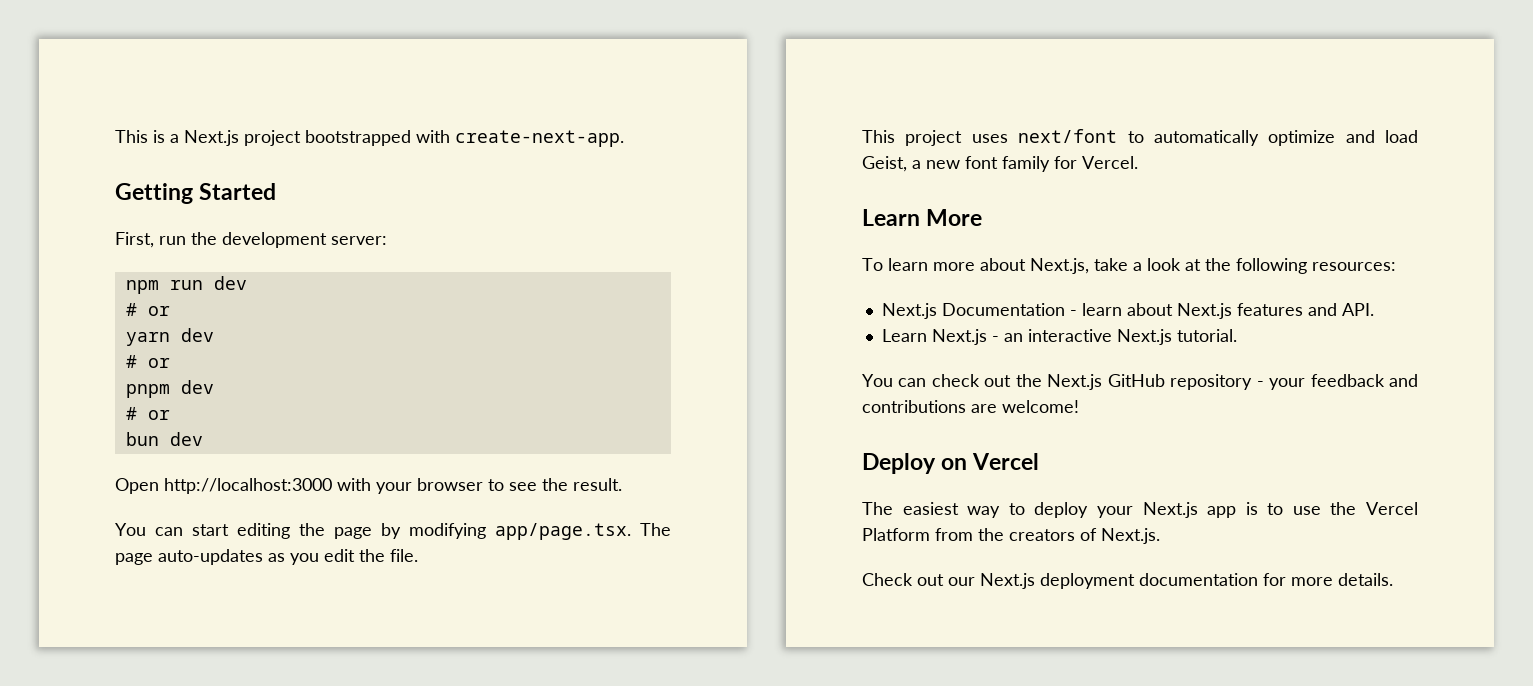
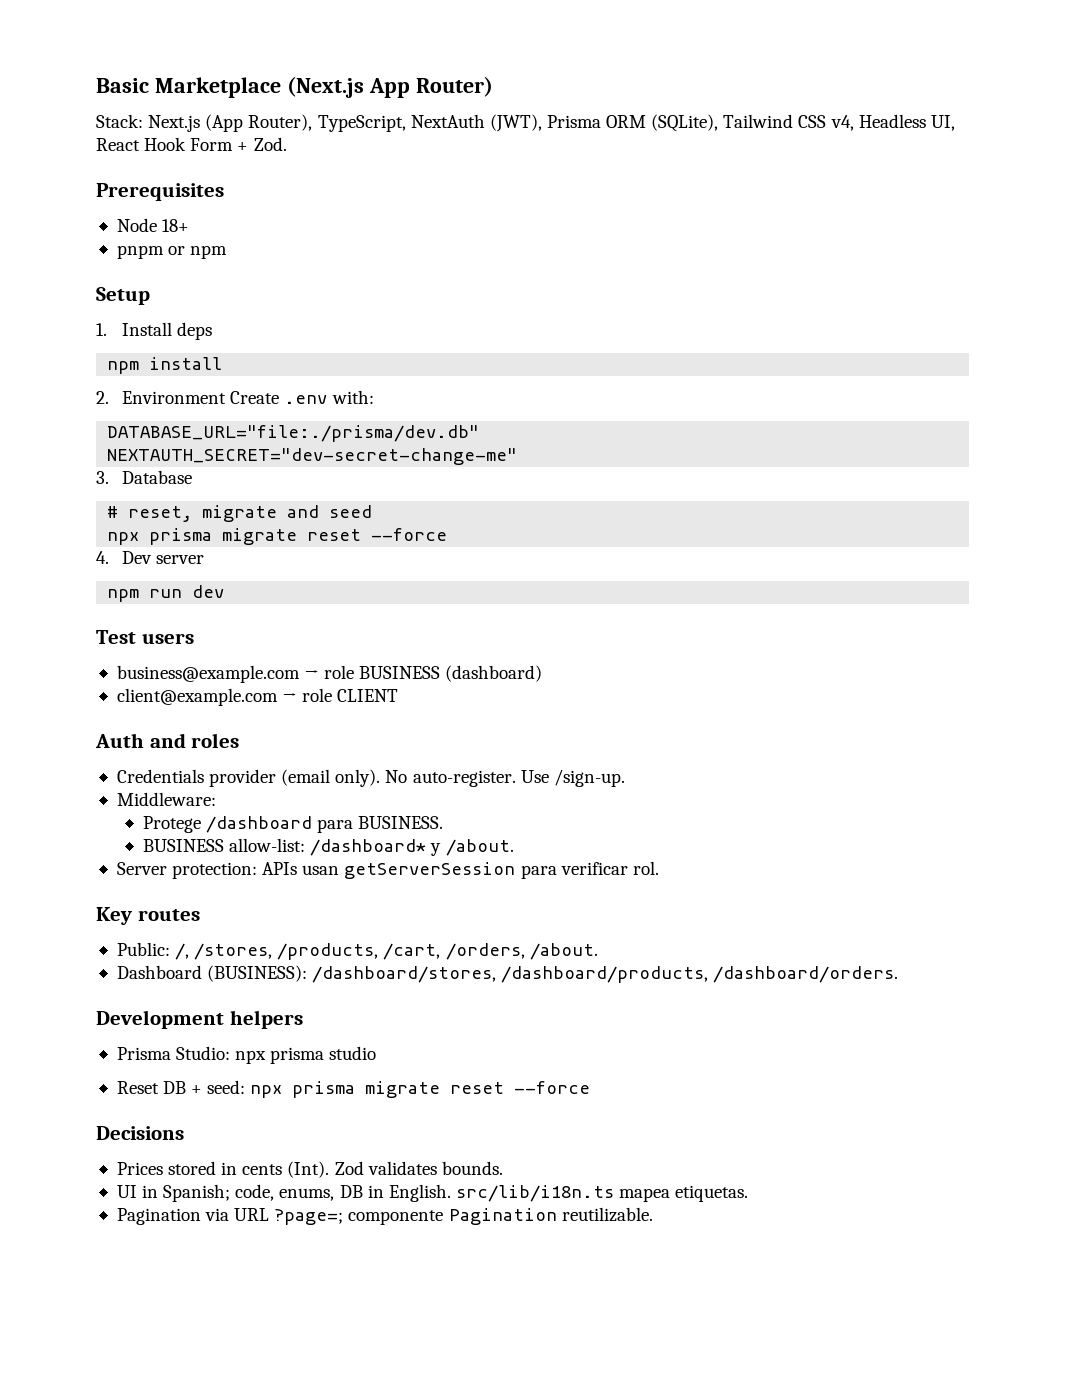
[115,130,624,147] [115,183,277,204] [115,232,387,248] [125,276,247,294] [125,303,170,316] [125,328,214,346] [125,355,170,368] [125,380,214,398] [125,407,170,420] [125,432,203,446] [115,478,622,494] [115,523,671,540] [115,549,418,565] [862,129,1418,146] [862,156,1138,172] [862,209,983,226] [862,258,1396,274] [881,303,1374,319] [881,329,1237,345] [862,374,1418,390] [862,400,1079,413] [862,453,1040,474] [862,502,1418,518] [862,528,1160,544] [862,573,1393,589] This is a Next.js project bootstrapped with create-next-app. // Getting Started // First, run the development server: // npm run dev // # or // yarn dev // # or // pnpm dev // # or // bun dev // Open http://localhost:3000 with your browser to see the result. // You can start editing the page by modifying app/page.tsx. The page auto-updates as you edit the file. // This project uses next/font to automatically optimize and load Geist, a new font family for Vercel. // Learn More // To learn more about Next.js, take a look at the following resources: // Next.js Documentation - learn about Next.js features and API. // Learn Next.js - an interactive Next.js tutorial. // You can check out the Next.js GitHub repository - your feedback and contributions are welcome! // Deploy on Vercel // The easiest way to deploy your Next.js app is to use the Vercel Platform from the creators of Next.js. // Check out our Next.js deployment documentation for more details. -> [96,76,493,98] [96,114,955,132] [96,137,287,151] [96,183,224,201] [116,218,190,232] [116,245,228,259] [96,287,150,305] [96,322,213,340] [107,357,223,374] [96,390,374,404] [107,425,480,442] [107,448,518,465] [96,470,193,484] [107,505,373,522] [107,528,448,545] [96,551,205,564] [107,585,225,602] [96,630,194,644] [116,665,543,683] [116,688,399,706] [95,733,240,748] [116,769,625,787] [116,792,216,806] [143,816,444,833] [143,838,514,856] [116,861,659,879] [96,907,200,925] [116,942,598,960] [116,965,899,983] [96,1010,303,1029] [116,1046,377,1064] [116,1080,591,1098] [96,1126,184,1140] [116,1161,503,1178] [116,1184,749,1202] [116,1207,653,1225] Basic Marketplace (Next.js App Router) // Stack: Next.js (App Router), TypeScript, NextAuth (JWT), Prisma ORM (SQLite), Tailwind CSS v4, Headless UI, React Hook Form + Zod. // Prerequisites // Node 18+ // pnpm or npm // Setup // 1. Install deps // npm install // 2. Environment Create .env with: // DATABASE_URL="file:./prisma/dev.db" // NEXTAUTH_SECRET="dev-secret-change-me" // 3. Database // # reset, migrate and seed // npx prisma migrate reset --force // 4. Dev server // npm run dev // Test users // business@example.com → role BUSINESS (dashboard) // client@example.com → role CLIENT // Auth and roles // Credentials provider (email only). No auto-register. Use /sign-up. // Middleware: // Protege /dashboard para BUSINESS. // BUSINESS allow-list: /dashboard* y /about. // Server protection: APIs usan getServerSession para verificar rol. // Key routes // Public: /, /stores, /products, /cart, /orders, /about. // Dashboard (BUSINESS): /dashboard/stores, /dashboard/products, /dashboard/orders. // Development helpers // Prisma Studio: npx prisma studio // Reset DB + seed: npx prisma migrate reset --force // Decisions // Prices stored in cents (Int). Zod validates bounds. // UI in Spanish; code, enums, DB in English. src/lib/i18n.ts mapea etiquetas. // Pagination via URL ?page=; componente Pagination reutilizable.

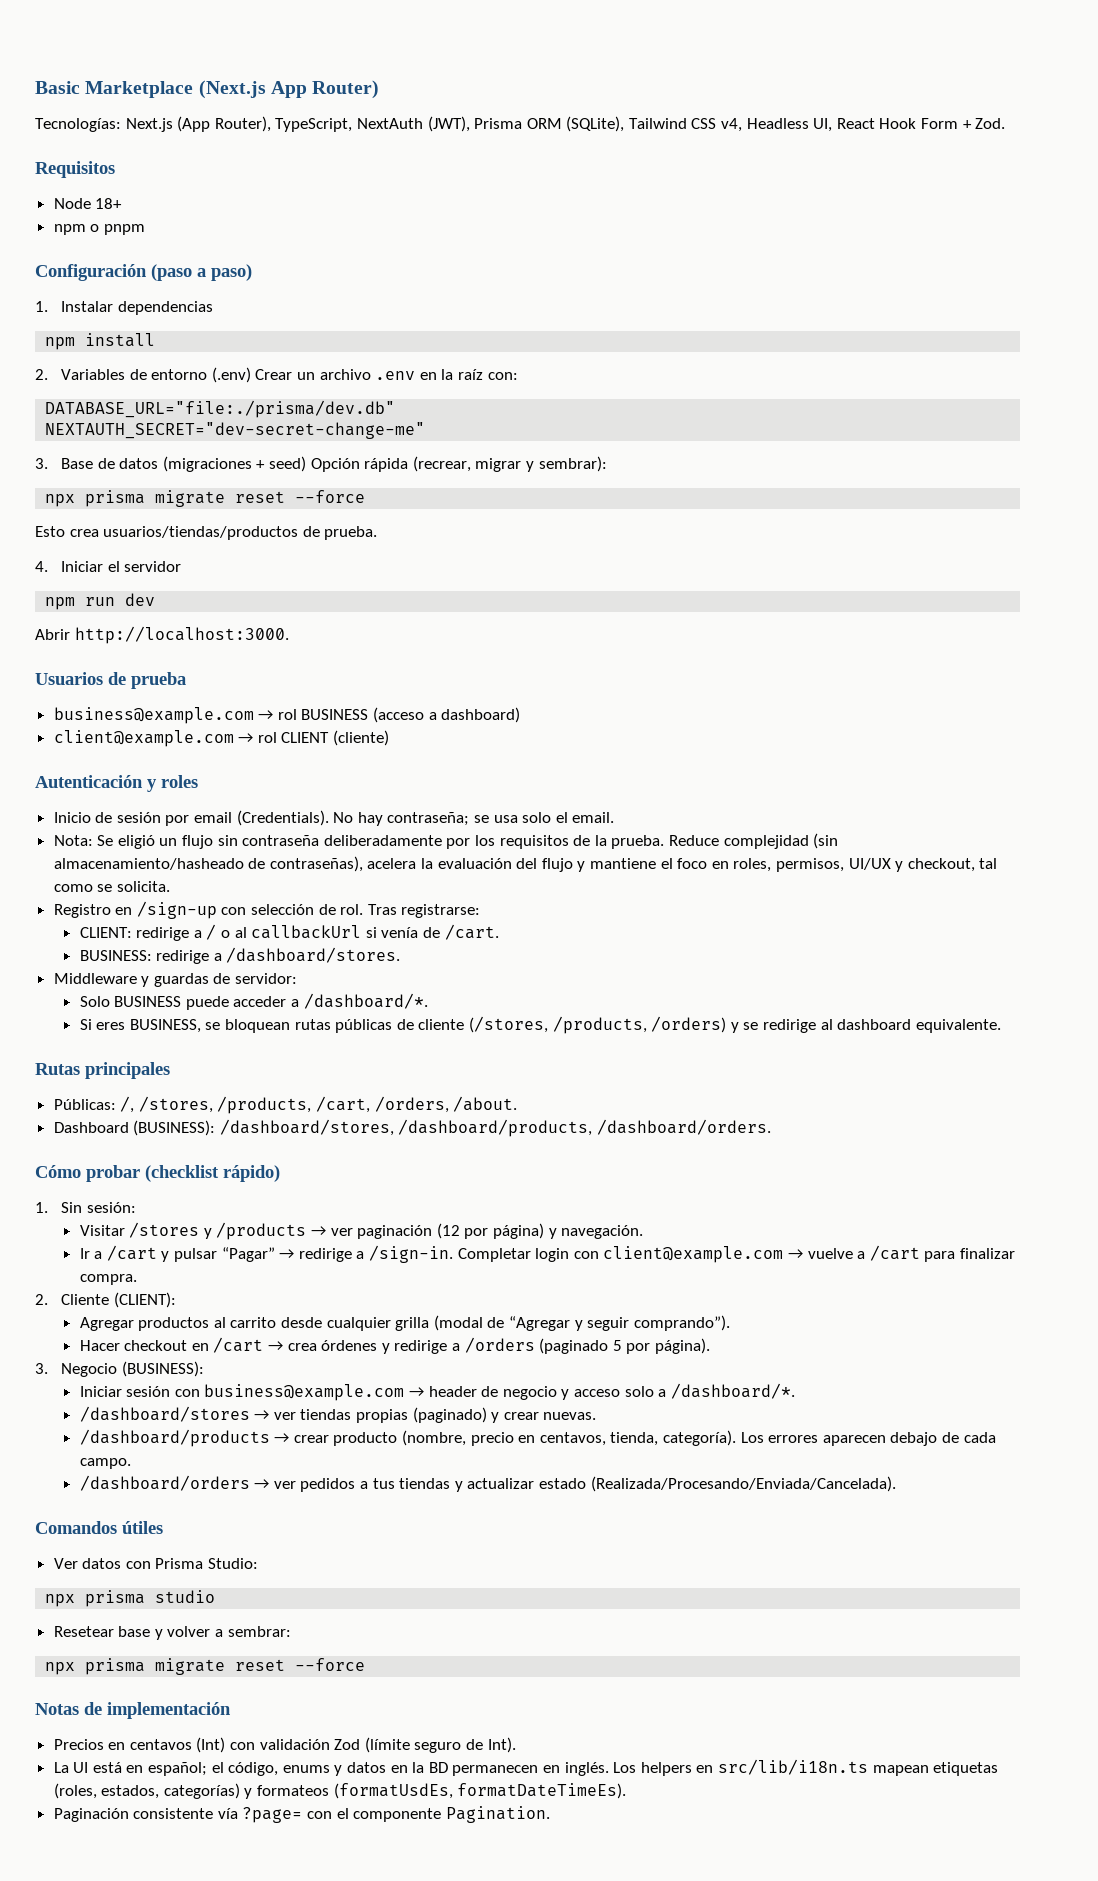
[96,114,143,128] Stack: -> [35,118,121,132] Tecnologías:
[96,183,224,201] Prerequisites -> [35,161,115,178] Requisitos
(190, 225) none -> [53,224,100,235] npm o
[168,245,228,259] [96,287,150,305] [96,322,213,340] or npm // Setup // 1. Install deps -> [35,264,252,281] [35,301,213,315] // Configuración (paso a paso) // 1. Instalar dependencias
[122,390,374,404] [107,425,480,442] [107,448,518,465] [96,470,193,484] [107,505,373,522] [107,528,448,545] [96,551,205,564] [107,585,225,602] [96,630,194,644] [116,665,543,683] [116,688,333,706] Environment Create .env with: // DATABASE_URL="file:./prisma/dev.db" // NEXTAUTH_SECRET="dev-secret-change-me" // 3. Database // # reset, migrate and seed // npx prisma migrate reset --force // 4. Dev server // npm run dev // Test users // business@example.com → role BUSINESS (dashboard) // client@example.com → role -> [61,367,518,383] [45,400,396,418] [45,422,426,439] [35,456,607,472] [45,490,366,507] [35,526,378,540] [35,561,182,572] [45,593,156,610] [35,626,289,644] [35,672,186,689] [53,707,521,724] [53,730,277,747] Variables de entorno (.env) Crear un archivo .env en la raíz con: // DATABASE_URL="file:./prisma/dev.db" // NEXTAUTH_SECRET="dev-secret-change-me" // 3. Base de datos (migraciones + seed) Opción rápida (recrear, migrar y sembrar): // npx prisma migrate reset --force // Esto crea usuarios/tiendas/productos de prueba. // 4. Iniciar el servidor // npm run dev // Abrir http://localhost:3000. // Usuarios de prueba // business@example.com → rol BUSINESS (acceso a dashboard) // client@example.com → rol
[95,733,240,748] [116,769,625,787] [116,792,216,806] [143,816,444,833] [143,838,514,856] [116,861,659,879] [96,907,200,925] [116,942,170,956] // Auth and roles // Credentials provider (email only). No auto-register. Use /sign-up. // Middleware: // Protege /dashboard para BUSINESS. // BUSINESS allow-list: /dashboard* y /about. // Server protection: APIs usan getServerSession para verificar rol. // Key routes // Public: -> [333,730,390,746] [35,775,198,792] [53,810,615,826] [53,833,839,849] [53,856,998,872] [53,881,170,892] [53,901,481,919] [79,924,499,941] [79,947,401,964] [53,973,298,987] [79,993,428,1010] [79,1016,1001,1034] [35,1062,170,1079] [53,1099,116,1110] (cliente) // Autenticación y roles // Inicio de sesión por email (Credentials). No hay contraseña; se usa solo el email. // Nota: Se eligió un flujo sin contraseña deliberadamente por los requisitos de la prueba. Reduce complejidad (sin almacenamiento/hasheado de contraseñas), acelera la evaluación del flujo y mantiene el foco en roles, permisos, UI/UX y checkout, tal como se solicita. // Registro en /sign-up con selección de rol. Tras registrarse: // CLIENT: redirige a / o al callbackUrl si venía de /cart. // BUSINESS: redirige a /dashboard/stores. // Middleware y guardas de servidor: // Solo BUSINESS puede acceder a /dashboard/*. // Si eres BUSINESS, se bloquean rutas públicas de cliente (/stores, /products, /orders) y se redirige al dashboard equivalente. // Rutas principales // Públicas:
[96,1010,303,1029] Development helpers // -> [35,1165,280,1182] [35,1202,136,1213] [79,1222,644,1240] [79,1245,1015,1263] [79,1274,137,1285] [35,1292,176,1308] [79,1315,730,1331] [79,1337,710,1354] [35,1361,204,1377] [79,1383,795,1401] [79,1406,597,1423] [79,1429,996,1447] [79,1458,131,1469] [79,1475,896,1492] [35,1521,163,1534] [53,1558,151,1569] Cómo probar (checklist rápido) // 1. Sin sesión: // Visitar /stores y /products → ver paginación (12 por página) y navegación. // Ir a /cart y pulsar “Pagar” → redirige a /sign-in. Completar login con client@example.com → vuelve a /cart para finalizar compra. // 2. Cliente (CLIENT): // Agregar productos al carrito desde cualquier grilla (modal de “Agregar y seguir comprando”). // Hacer checkout en /cart → crea órdenes y redirige a /orders (paginado 5 por página). // 3. Negocio (BUSINESS): // Iniciar sesión con business@example.com → header de negocio y acceso solo a /dashboard/*. // /dashboard/stores → ver tiendas propias (paginado) y crear nuevas. // /dashboard/products → crear producto (nombre, precio en centavos, tienda, categoría). Los errores aparecen debajo de cada campo. // /dashboard/orders → ver pedidos a tus tiendas y actualizar estado (Realizada/Procesando/Enviada/Cancelada). // Comandos útiles // Ver datos con
(231, 1053) none -> (259, 1563) //
[116,1080,591,1098] [96,1126,184,1140] [116,1161,503,1178] [116,1184,749,1202] [116,1207,653,1225] Reset DB + seed: npx prisma migrate reset --force // Decisions // Prices stored in cents (Int). Zod validates bounds. // UI in Spanish; code, enums, DB in English. src/lib/i18n.ts mapea etiquetas. // Pagination via URL ?page=; componente Pagination reutilizable. -> [53,1626,291,1640] [45,1658,366,1675] [35,1702,231,1719] [53,1737,516,1753] [53,1759,999,1776] [53,1783,627,1799] [53,1806,550,1823] Resetear base y volver a sembrar: // npx prisma migrate reset --force // Notas de implementación // Precios en centavos (Int) con validación Zod (límite seguro de Int). // La UI está en español; el código, enums y datos en la BD permanecen en inglés. Los helpers en src/lib/i18n.ts mapean etiquetas (roles, estados, categorías) y formateos (formatUsdEs, formatDateTimeEs). // Paginación consistente vía ?page= con el componente Pagination.

